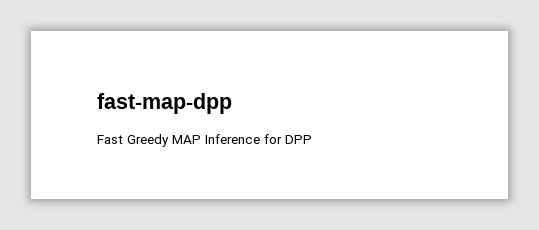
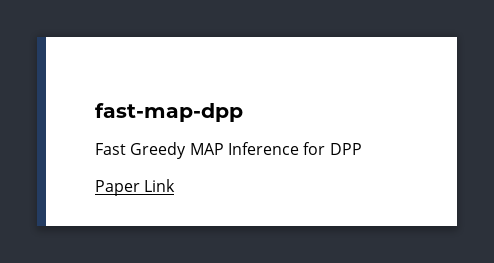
(312, 139) none -> [95,179,176,196] // Paper Link

